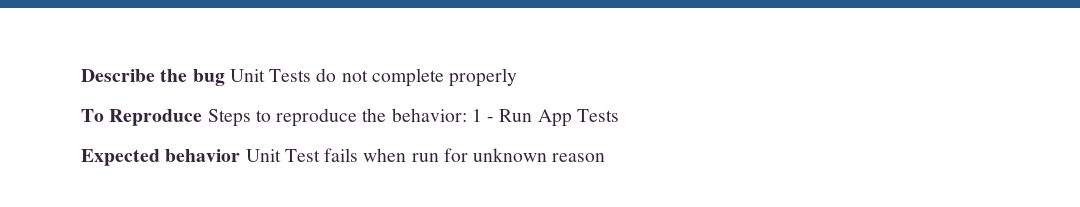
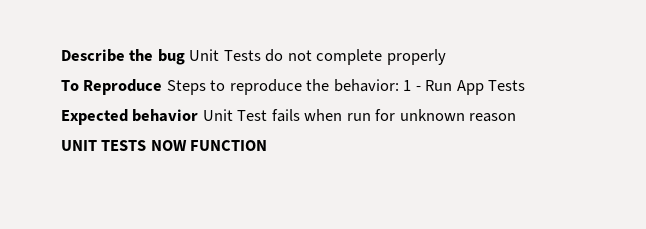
(606, 157) none -> [61,140,268,151] // UNIT TESTS NOW FUNCTION

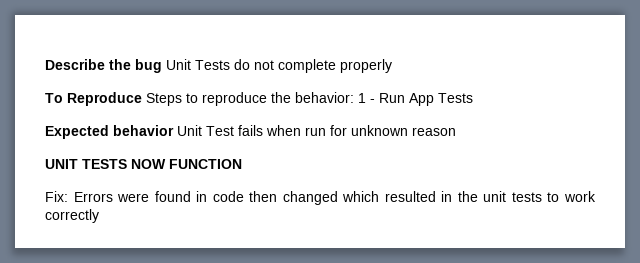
(268, 145) none -> [45,191,597,205] [45,209,99,223] // Fix: Errors were found in code then changed which resulted in the unit tests to work correctly

